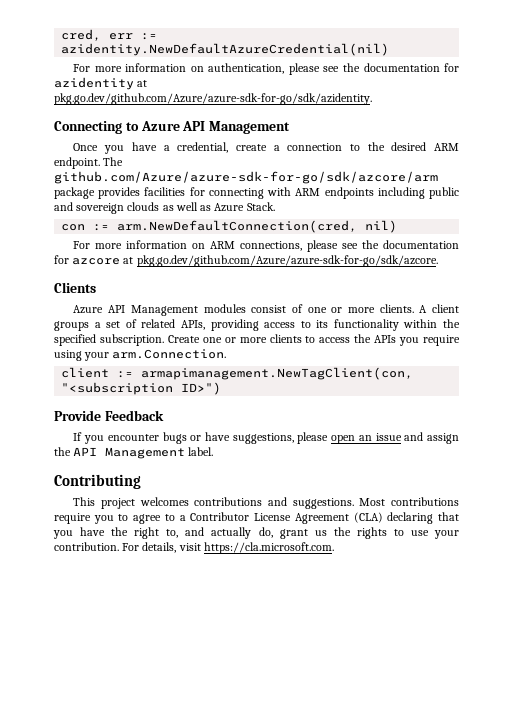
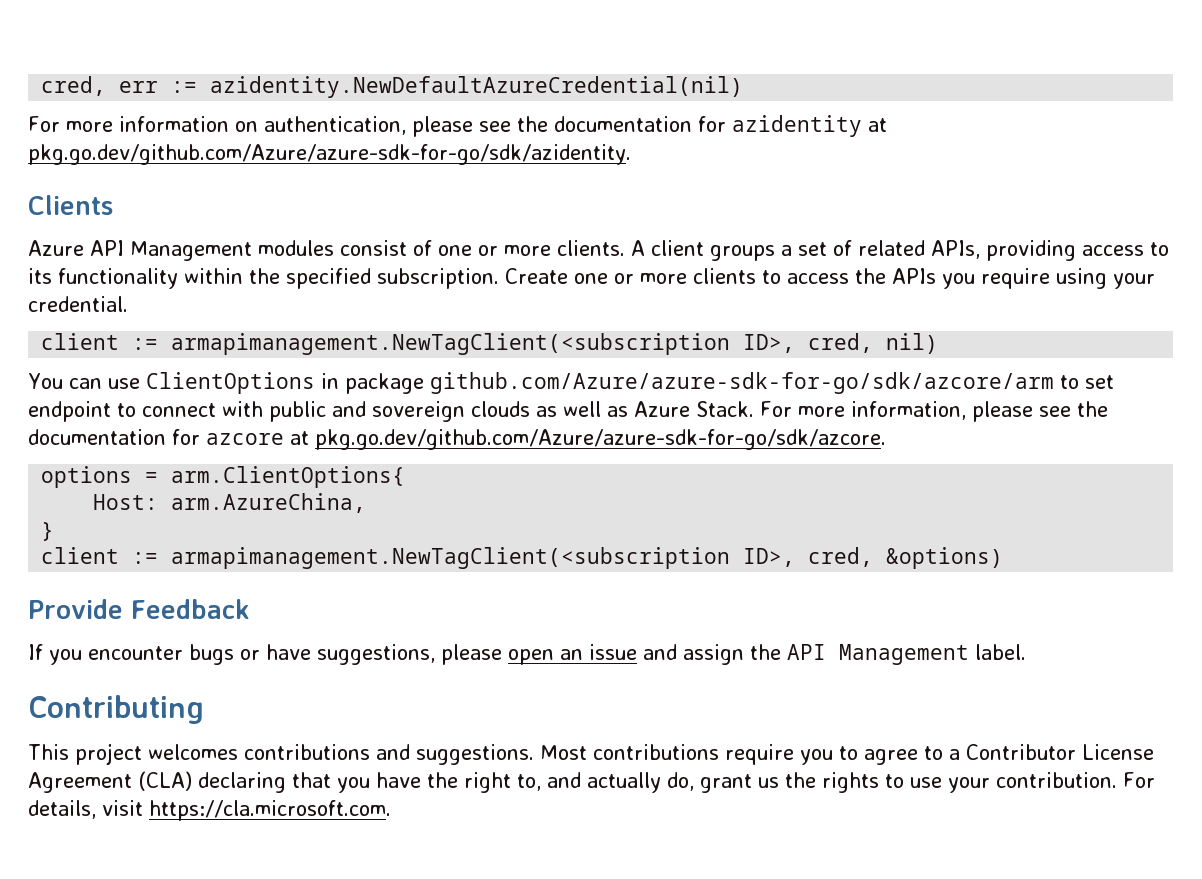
[54,121,291,134] [73,142,459,154] [54,157,124,169] [54,171,438,184] [54,187,460,199] [54,202,275,214] [61,220,398,233] [73,240,460,252] [54,255,438,267] // Connecting to Azure API Management // Once you have a credential, create a connection to the desired ARM endpoint. The github.com/Azure/azure-sdk-for-go/sdk/azcore/arm package provides facilities for connecting with ARM endpoints including public and sovereign clouds as well as Azure Stack. // con := arm.NewDefaultConnection(cred, nil) // For more information on ARM connections, please see the documentation for azcore at pkg.go.dev/github.com/Azure/azure-sdk-for-go/sdk/azcore. -> (631, 154) none
[112,349,227,359] [61,367,414,380] [61,382,222,395] arm.Connection. // client := armapimanagement.NewTagClient(con, "<subscription ID>") -> [28,296,128,312] [41,333,939,355] [28,372,1114,394] [28,401,1108,422] [28,429,886,450] [41,466,406,488] [93,493,367,513] [41,522,55,541] [41,547,1004,569] credential. // client := armapimanagement.NewTagClient(<subscription ID>, cred, nil) // You can use ClientOptions in package github.com/Azure/azure-sdk-for-go/sdk/azcore/arm to set endpoint to connect with public and sovereign clouds as well as Azure Stack. For more information, please see the documentation for azcore at pkg.go.dev/github.com/Azure/azure-sdk-for-go/sdk/azcore. // options = arm.ClientOptions{ // Host: arm.AzureChina, // } // client := armapimanagement.NewTagClient(<subscription ID>, cred, &options)

